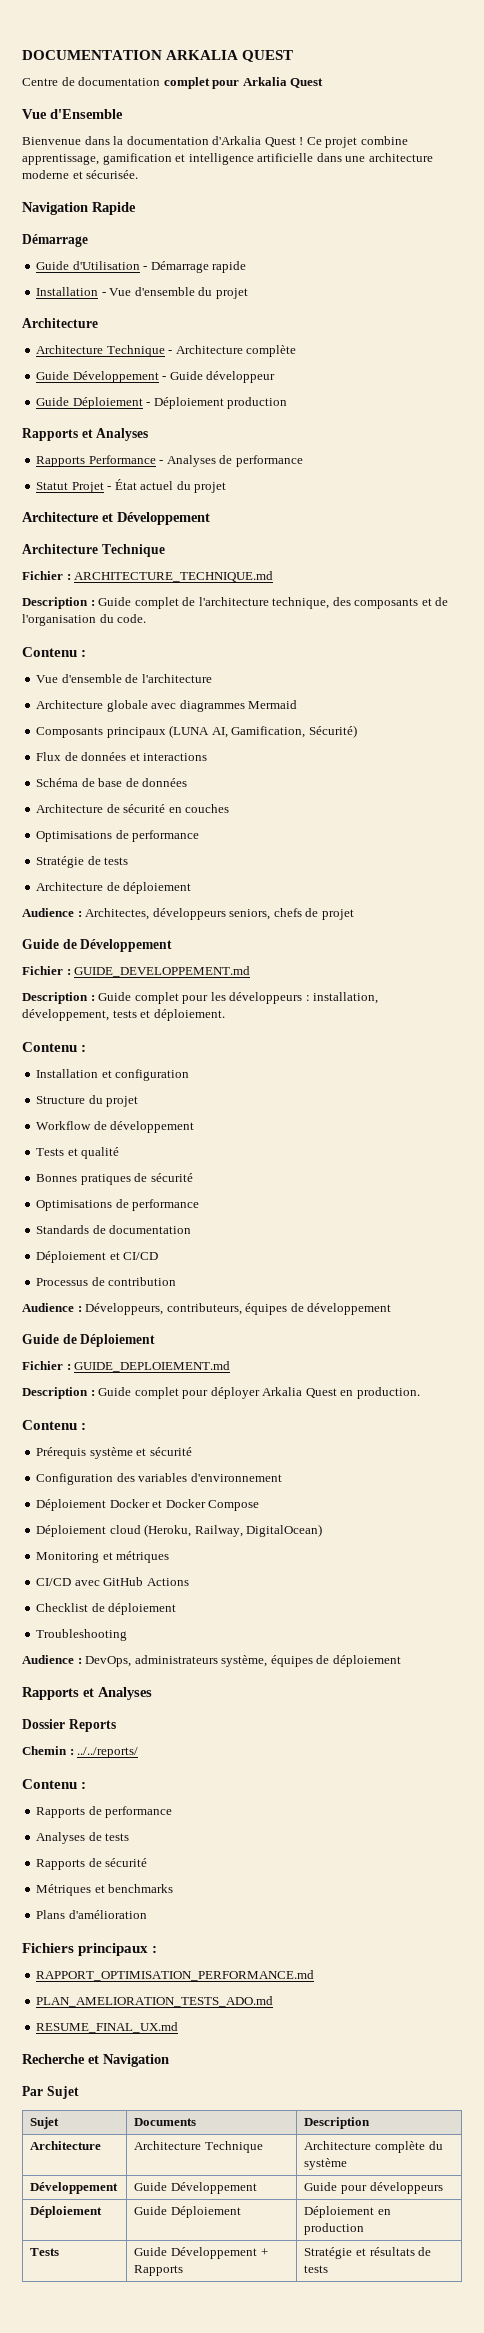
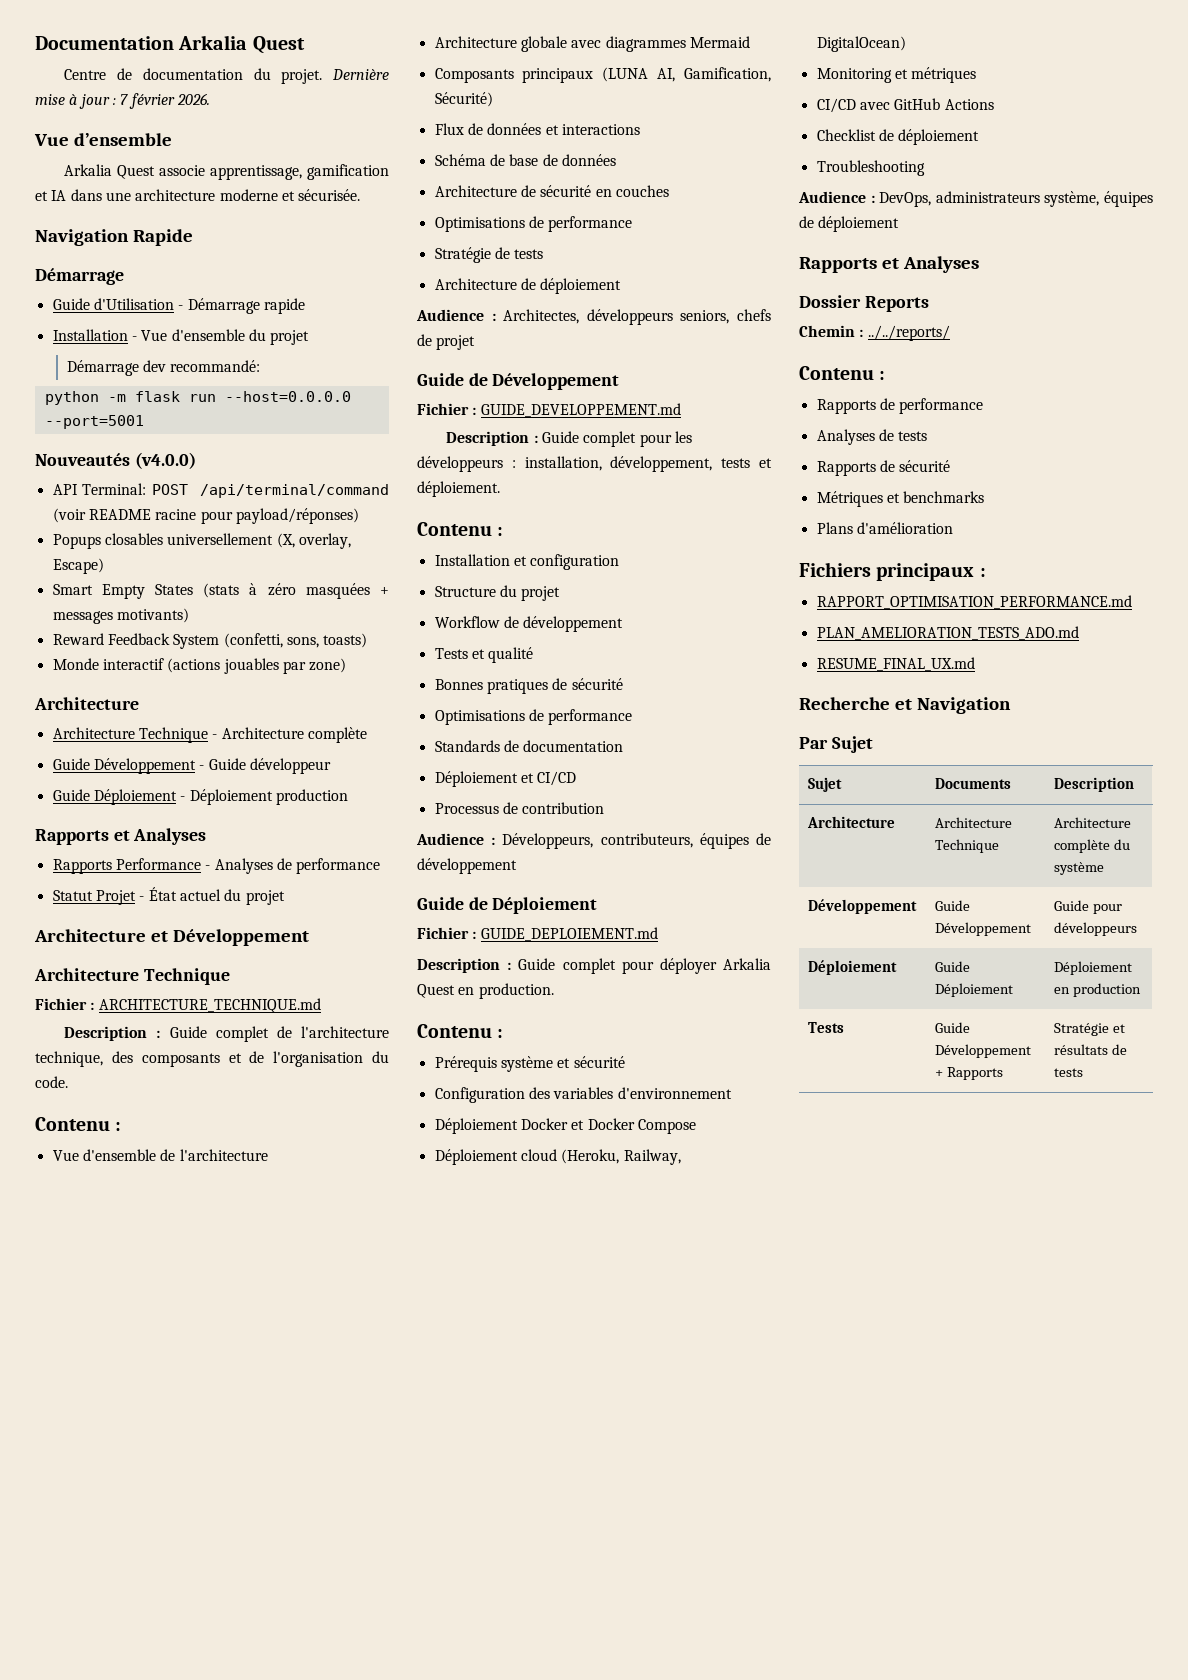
[22,50,294,62] DOCUMENTATION ARKALIA QUEST -> [35,35,305,54] Documentation Arkalia Quest
[163,77,324,89] [22,109,123,119] [22,136,408,148] complet pour Arkalia Quest // Vue d'Ensemble // Bienvenue dans la documentation d'Arkalia Quest ! Ce projet combine -> [253,68,389,84] [35,93,210,109] [34,133,172,146] [64,164,206,179] du projet. Dernière mise à jour : 7 février 2026. // Vue d’ensemble // Arkalia Quest associe
[188,153,314,165] intelligence artificielle -> [51,190,67,201] IA
(248, 293) none -> [66,360,261,376] [44,391,351,405] [44,415,144,429] [35,452,196,469] [52,483,389,498] [52,508,359,524] [52,533,351,549] [52,558,104,574] [52,583,389,599] [52,608,189,624] [52,633,368,649] [52,658,347,674] // Démarrage dev recommandé: // python -m flask run --host=0.0.0.0 --port=5001 // Nouveautés (v4.0.0) // API Terminal: POST /api/terminal/command (voir README racine pour payload/réponses) // Popups closables universellement (X, overlay, Escape) // Smart Empty States (stats à zéro masquées + messages motivants) // Reward Feedback System (confetti, sons, toasts) // Monde interactif (actions jouables par zone)

